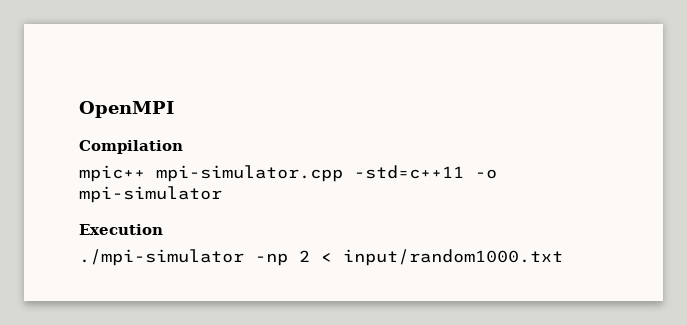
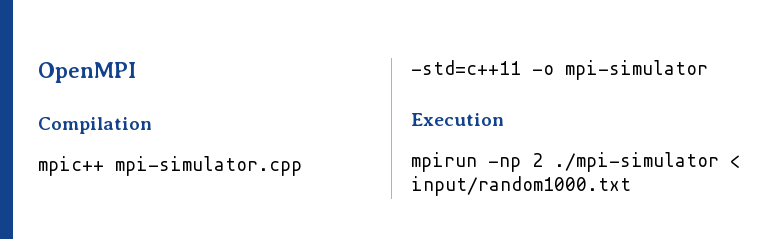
[79,249,244,266] ./mpi-simulator -> [411,152,477,172] mpirun
(310, 256) none -> [554,152,719,172] ./mpi-simulator

